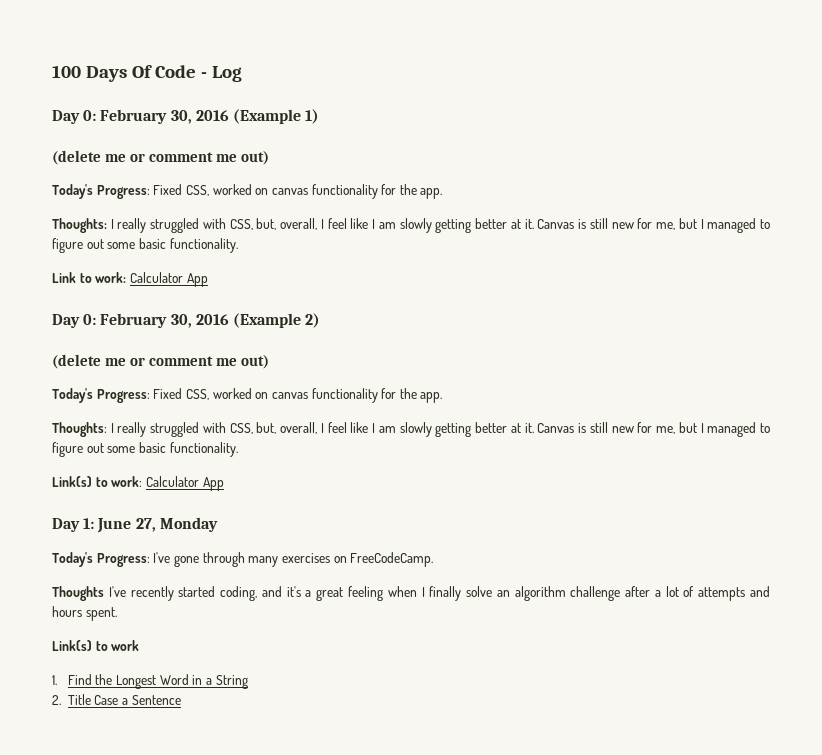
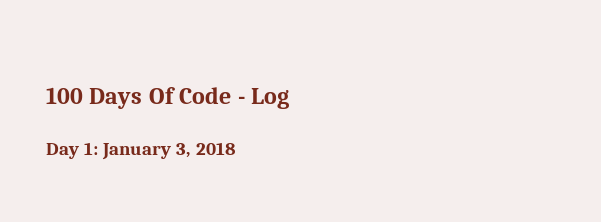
[83,109,320,124] [52,150,269,165] [52,184,443,199] [52,218,771,233] [52,238,238,253] [52,272,208,287] [52,313,321,328] [52,354,269,369] [52,388,443,403] [52,422,771,437] [52,442,238,457] [52,476,224,491] [52,517,218,533] [52,552,434,567] [52,586,770,601] [52,606,117,621] [52,640,140,651] [52,674,248,689] [52,694,181,705] 0: February 30, 2016 (Example 1) // (delete me or comment me out) // Today's Progress: Fixed CSS, worked on canvas functionality for the app. // Thoughts: I really struggled with CSS, but, overall, I feel like I am slowly getting better at it. Canvas is still new for me, but I managed to figure out some basic functionality. // Link to work: Calculator App // Day 0: February 30, 2016 (Example 2) // (delete me or comment me out) // Today's Progress: Fixed CSS, worked on canvas functionality for the app. // Thoughts: I really struggled with CSS, but, overall, I feel like I am slowly getting better at it. Canvas is still new for me, but I managed to figure out some basic functionality. // Link(s) to work: Calculator App // Day 1: June 27, Monday // Today's Progress: I've gone through many exercises on FreeCodeCamp. // Thoughts I've recently started coding, and it's a great feeling when I finally solve an algorithm challenge after a lot of attempts and hours spent. // Link(s) to work // 1. Find the Longest Word in a String // 2. Title Case a Sentence -> [84,142,236,160] 1: January 3, 2018

